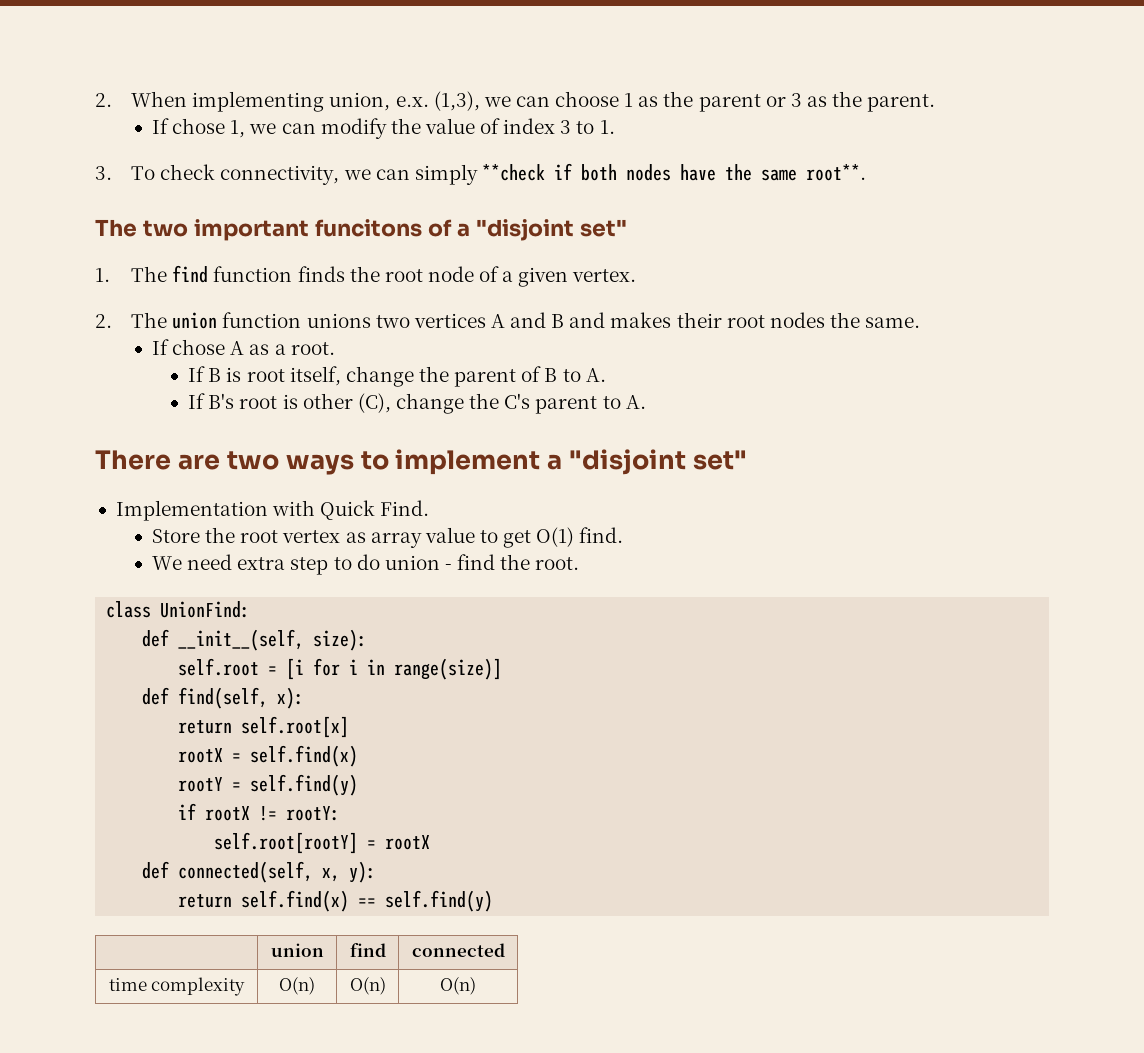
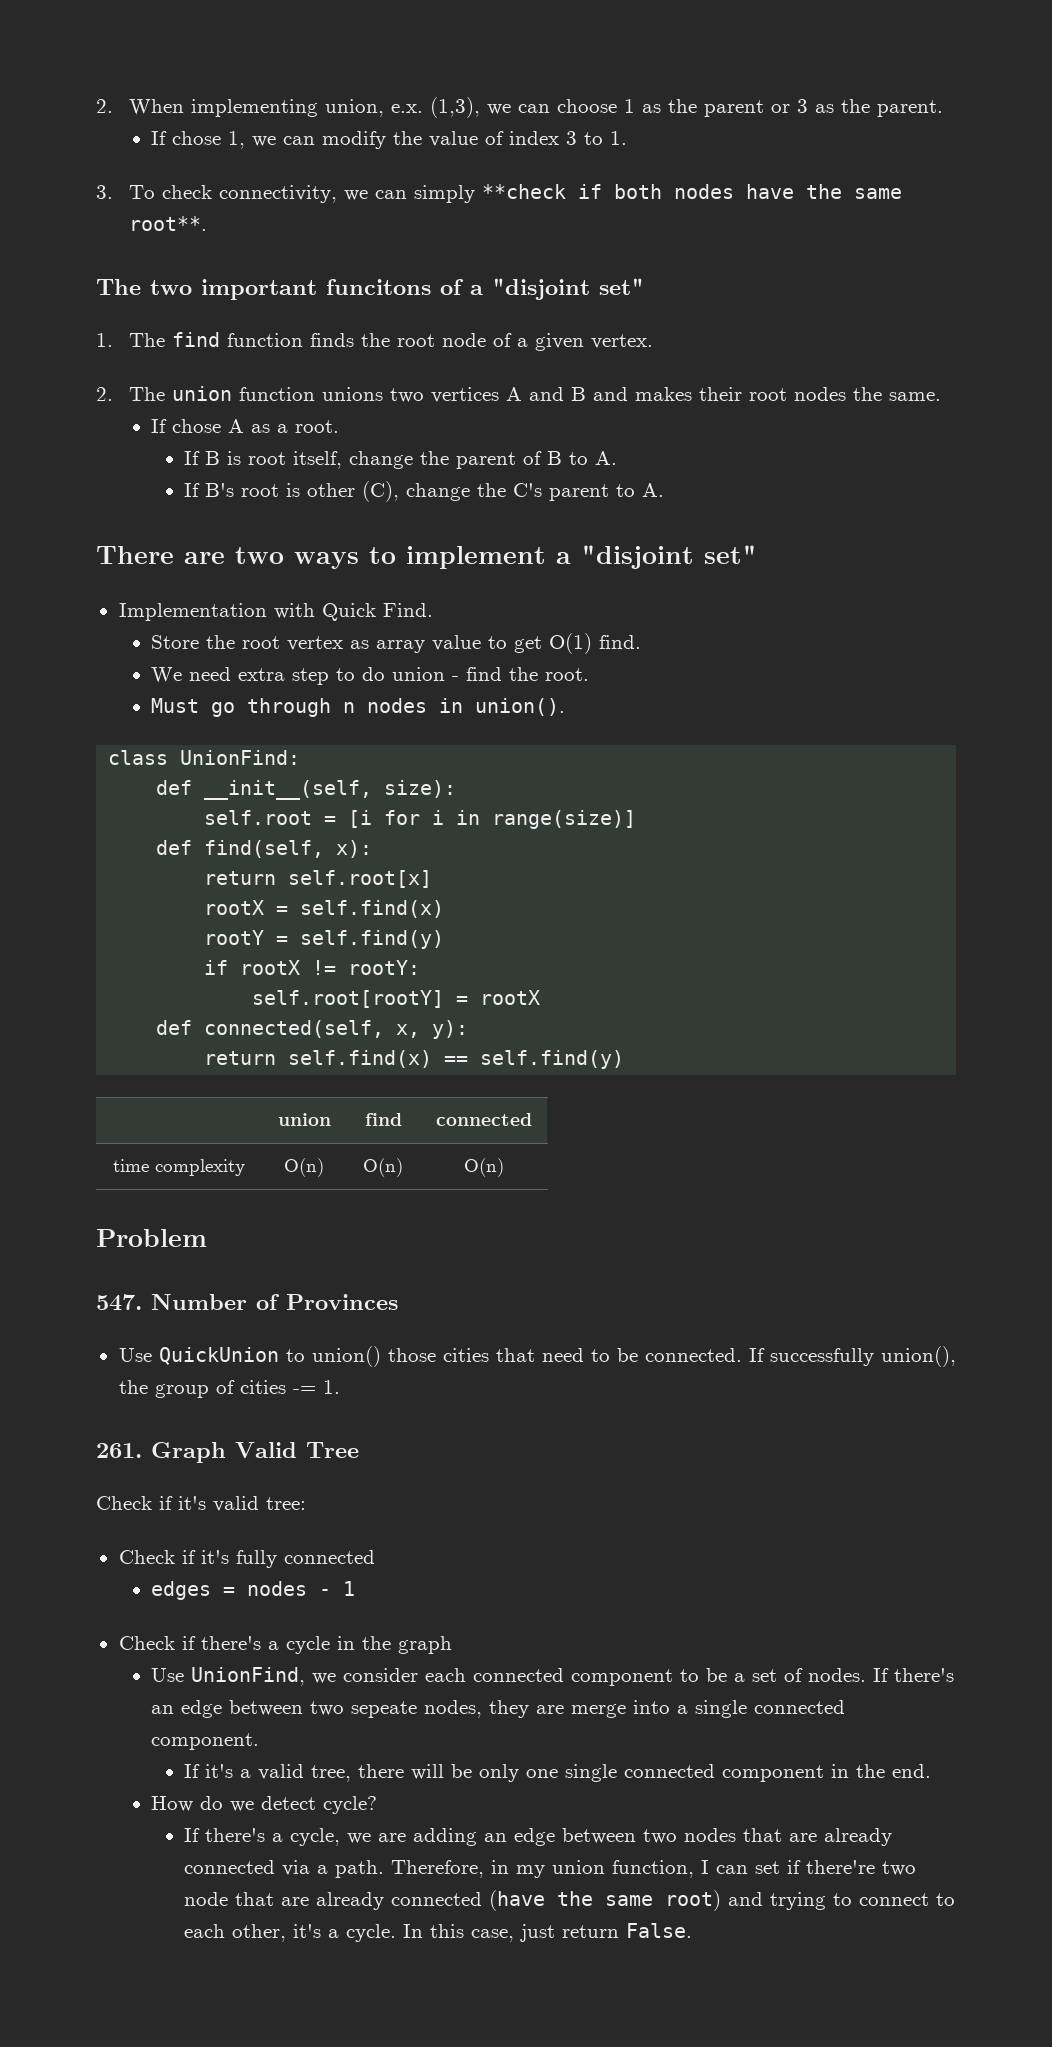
(580, 563) none -> [151,698,566,717] // Must go through n nodes in union().
(476, 986) none -> [96,1229,207,1247] [96,1294,398,1311] [118,1346,956,1367] [118,1380,340,1398] [96,1442,359,1463] [96,1496,306,1512] [118,1550,375,1568] [151,1581,356,1600] [118,1636,452,1654] [151,1667,955,1686] [151,1700,846,1718] [151,1733,260,1750] [184,1764,932,1782] [151,1796,378,1814] [184,1828,893,1846] [184,1860,917,1878] [184,1890,956,1911] [184,1923,693,1942] // Problem // 547. Number of Provinces // Use QuickUnion to union() those cities that need to be connected. If successfully union(), the group of cities -= 1. // 261. Graph Valid Tree // Check if it's valid tree: // Check if it's fully connected // edges = nodes - 1 // Check if there's a cycle in the graph // Use UnionFind, we consider each connected component to be a set of nodes. If there's an edge between two sepeate nodes, they are merge into a single connected component. // If it's a valid tree, there will be only one single connected component in the end. // How do we detect cycle? // If there's a cycle, we are adding an edge between two nodes that are already connected via a path. Therefore, in my union function, I can set if there're two node that are already connected (have the same root) and trying to connect to each other, it's a cycle. In this case, just return False.

